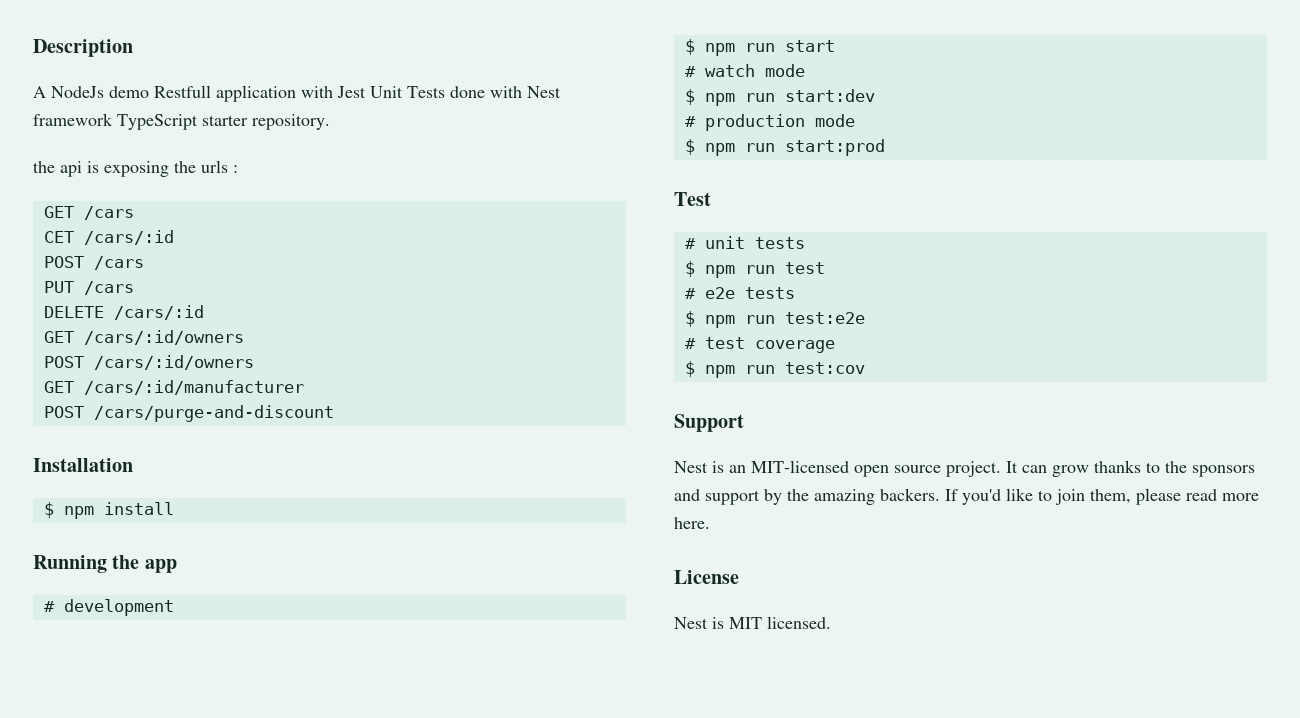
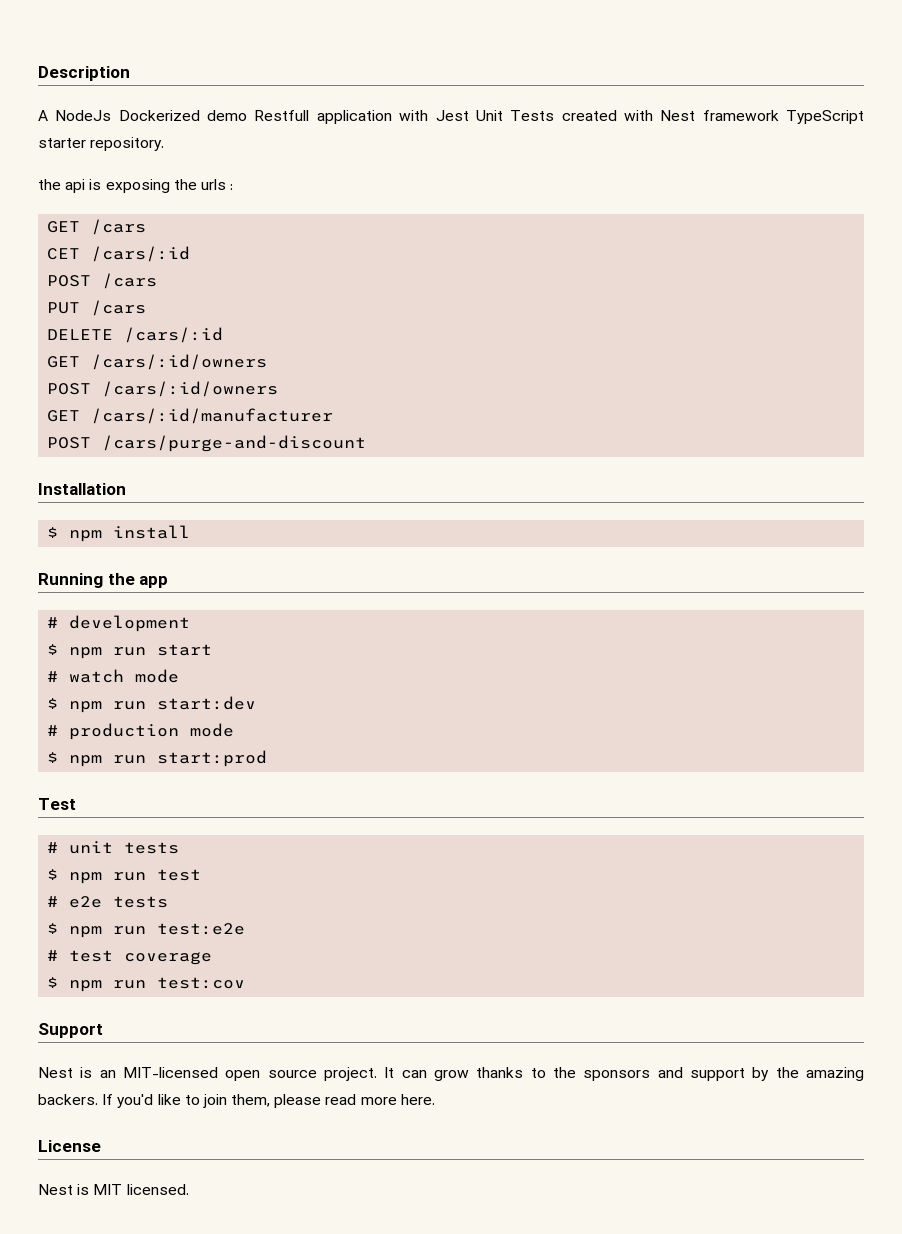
(104, 92) none -> [118,110,200,121] Dockerized
[450,86,485,98] done -> [561,110,617,121] created

